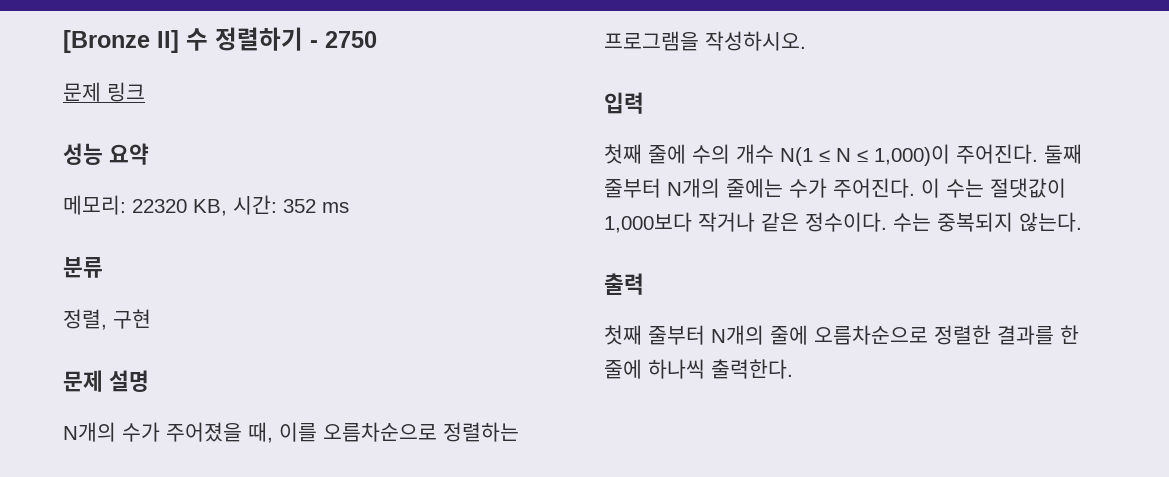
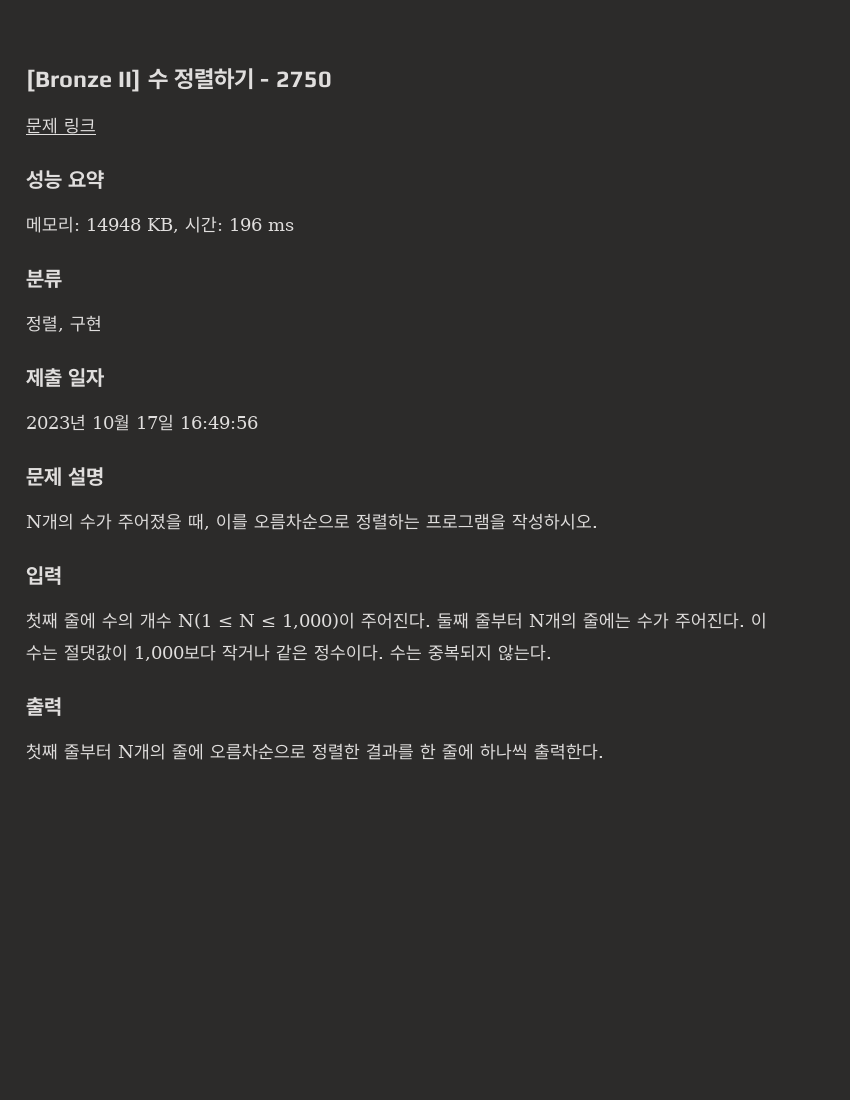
[132,199,187,213] 22320 -> [86,218,141,231] 14948
[283,199,316,213] 352 -> [229,218,262,231] 196
(151, 319) none -> [26,368,105,387] [26,414,258,431] // 제출 일자 // 2023년 10월 17일 16:49:56

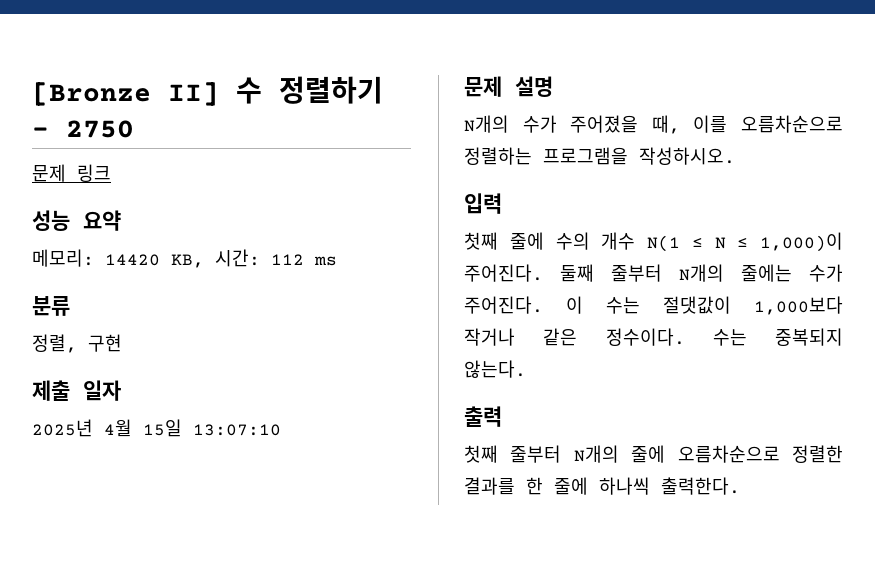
[86,218,141,231] 14948 -> [105,254,160,266] 14420
[229,218,262,231] 196 -> [271,254,304,265] 112
[26,414,258,431] 2023년 10월 17일 16:49:56 -> [32,419,281,437] 2025년 4월 15일 13:07:10

